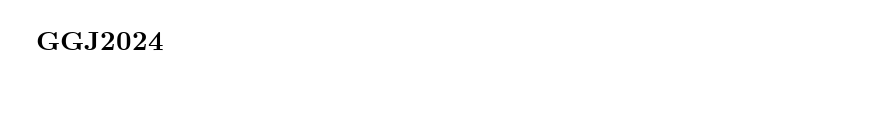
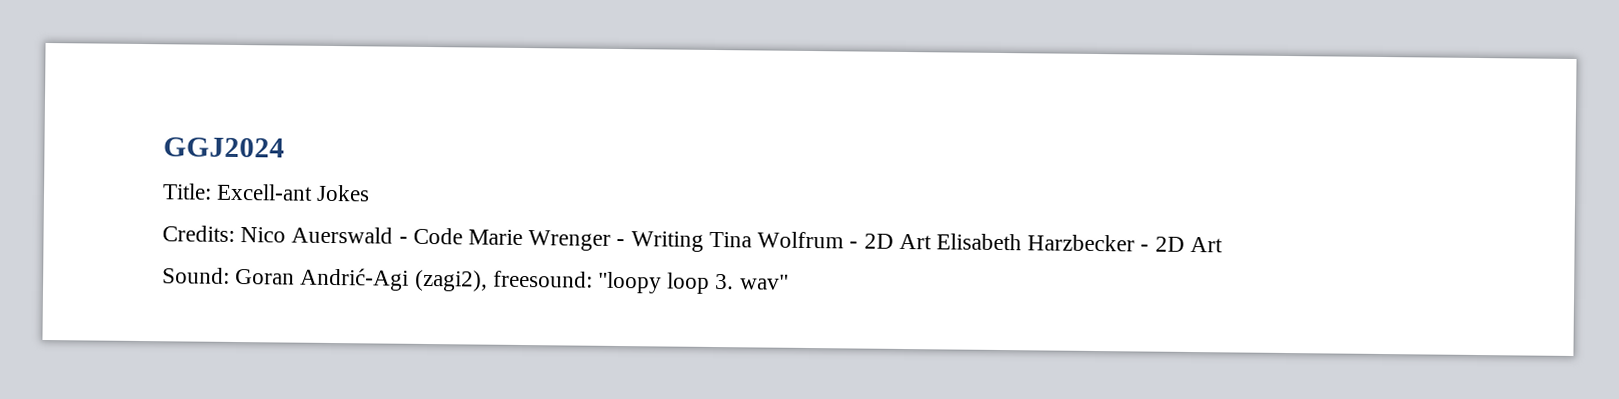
(164, 41) none -> [162,183,371,202] [162,225,1223,253] [162,267,789,294] // Title: Excell-ant Jokes // Credits: Nico Auerswald - Code Marie Wrenger - Writing Tina Wolfrum - 2D Art Elisabeth Harzbecker - 2D Art // Sound: Goran Andrić-Agi (zagi2), freesound: "loopy loop 3. wav"

